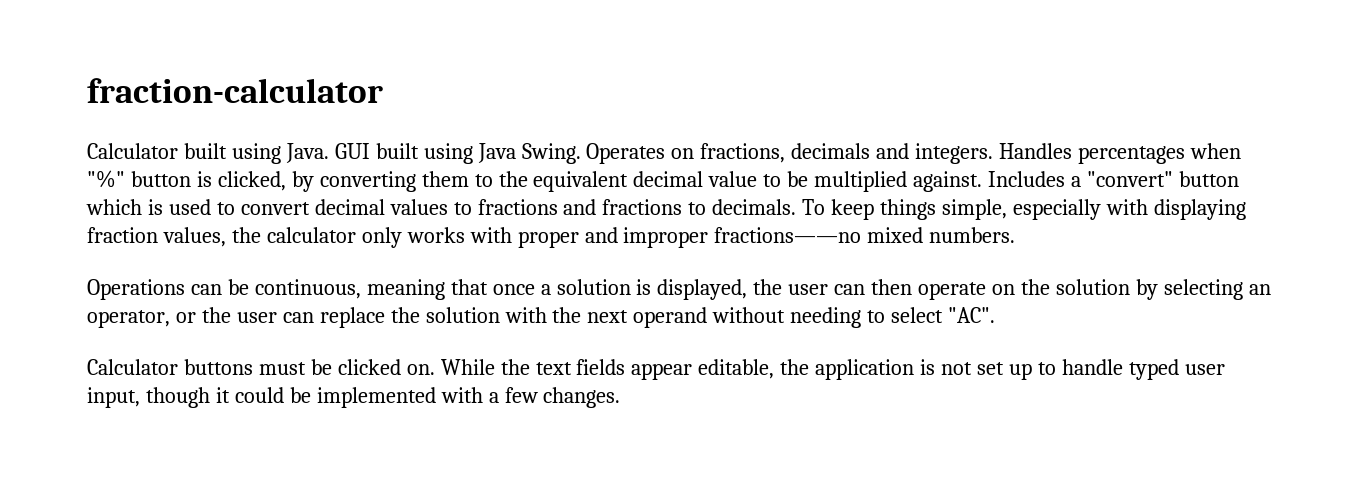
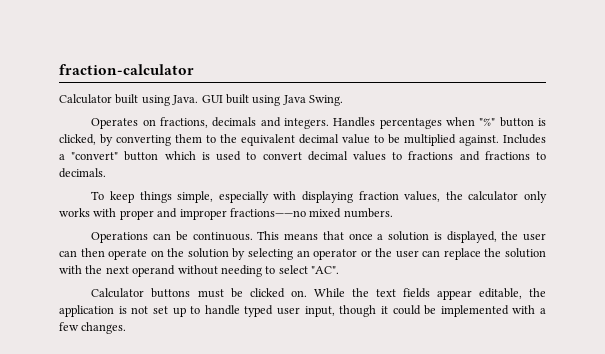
(581, 153) none -> (343, 100) //
(797, 207) none -> (106, 173) //
[254,279,445,300] continuous, meaning -> [192,231,319,241] continuous. This means
[87,310,170,328] operator, -> [313,249,358,260] operator

